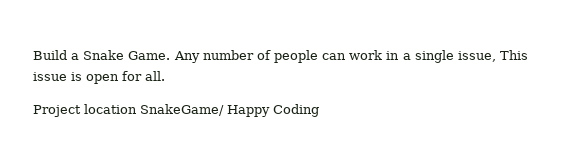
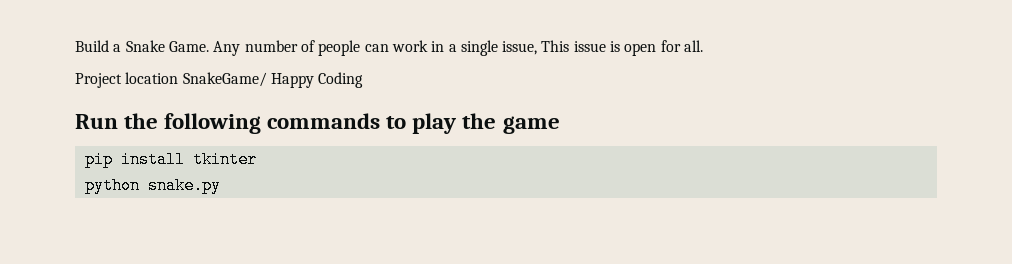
(319, 110) none -> [75,113,560,134] [84,151,257,168] [84,177,221,194] // Run the following commands to play the game // pip install tkinter // python snake.py

